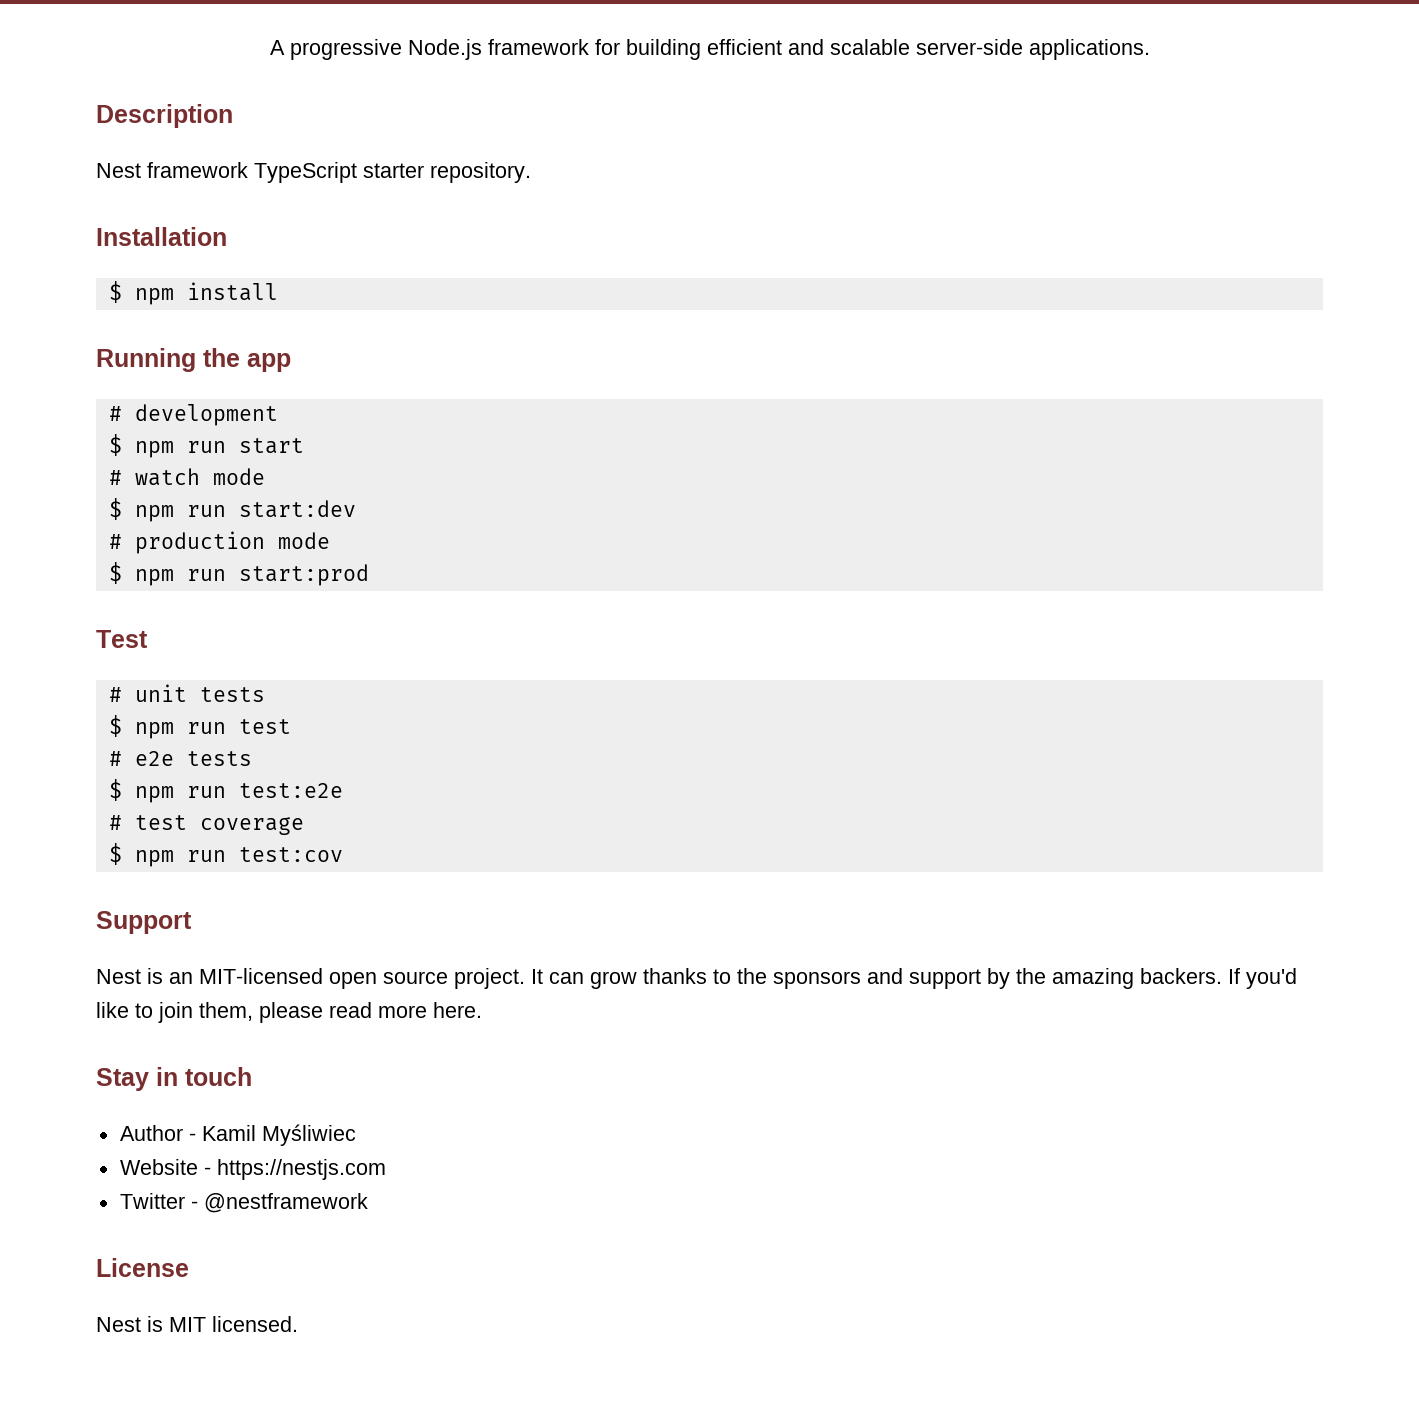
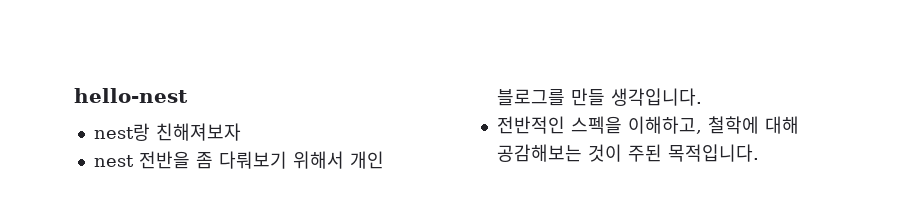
[269,39,1150,60] [96,104,233,128] [96,162,531,183] [96,227,227,246] [108,281,278,305] [96,348,291,372] [108,404,278,426] [108,434,304,458] [108,468,265,486] [108,498,356,522] [108,531,330,554] [108,562,369,586] [96,630,148,648] [108,684,265,702] [108,715,291,739] [108,751,252,766] [108,779,343,803] [108,815,304,835] [108,843,343,867] [96,911,192,934] [96,968,1297,989] [96,1002,482,1023] [96,1067,252,1091] [119,1124,356,1146] [119,1159,386,1180] [119,1193,368,1213] [96,1258,189,1277] [96,1316,298,1332] A progressive Node.js framework for building efficient and scalable server-side applications. // Description // Nest framework TypeScript starter repository. // Installation // $ npm install // Running the app // # development // $ npm run start // # watch mode // $ npm run start:dev // # production mode // $ npm run start:prod // Test // # unit tests // $ npm run test // # e2e tests // $ npm run test:e2e // # test coverage // $ npm run test:cov // Support // Nest is an MIT-licensed open source project. It can grow thanks to the sponsors and support by the amazing backers. If you'd like to join them, please read more here. // Stay in touch // Author - Kamil Myśliwiec // Website - https://nestjs.com // Twitter - @nestframework // License // Nest is MIT licensed. -> [74,88,188,103] [93,123,241,141] [93,151,384,169] [496,88,702,106] [496,116,799,134] [496,144,759,162] hello-nest // nest랑 친해져보자 // nest 전반을 좀 다뤄보기 위해서 개인 블로그를 만들 생각입니다. // 전반적인 스펙을 이해하고, 철학에 대해 공감해보는 것이 주된 목적입니다.

